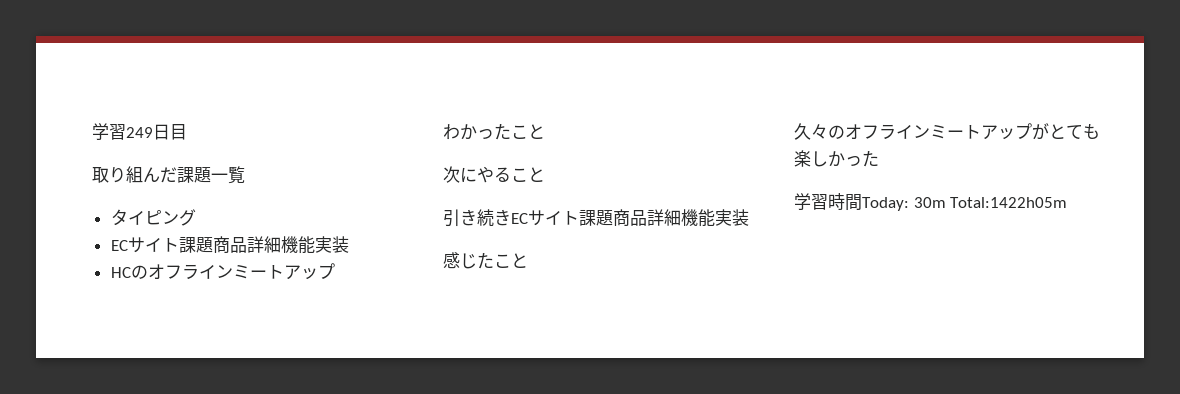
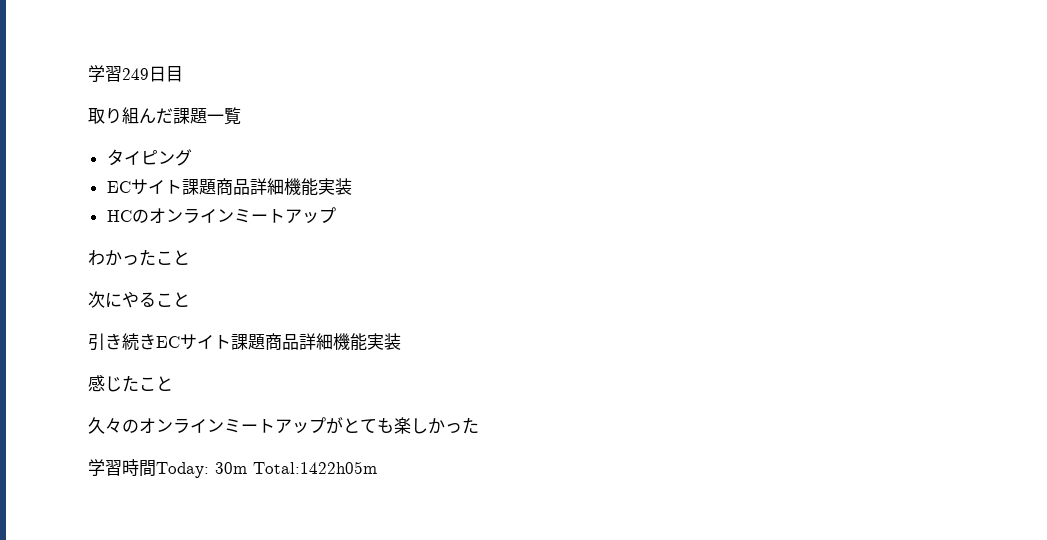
[164,265,182,279] フ -> [165,209,183,222] ン
[862,125,879,139] フ -> [156,419,173,432] ン

